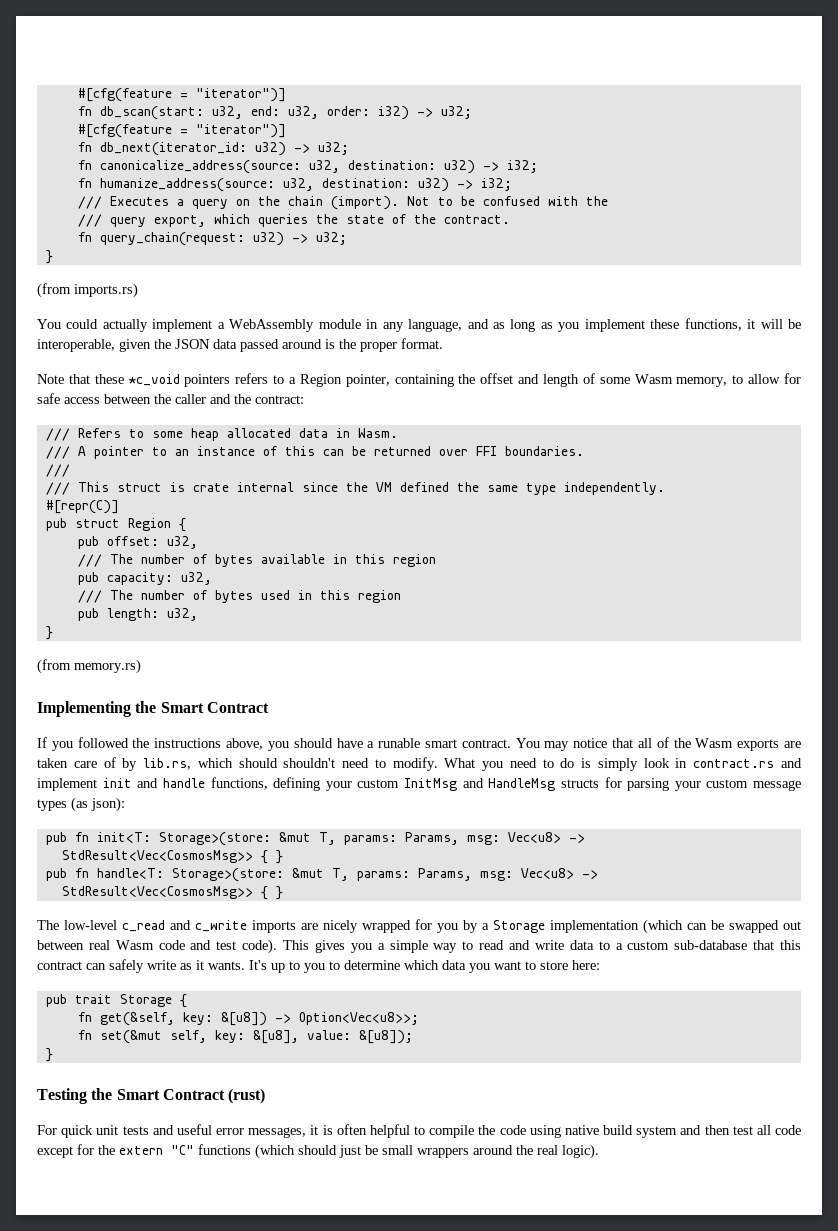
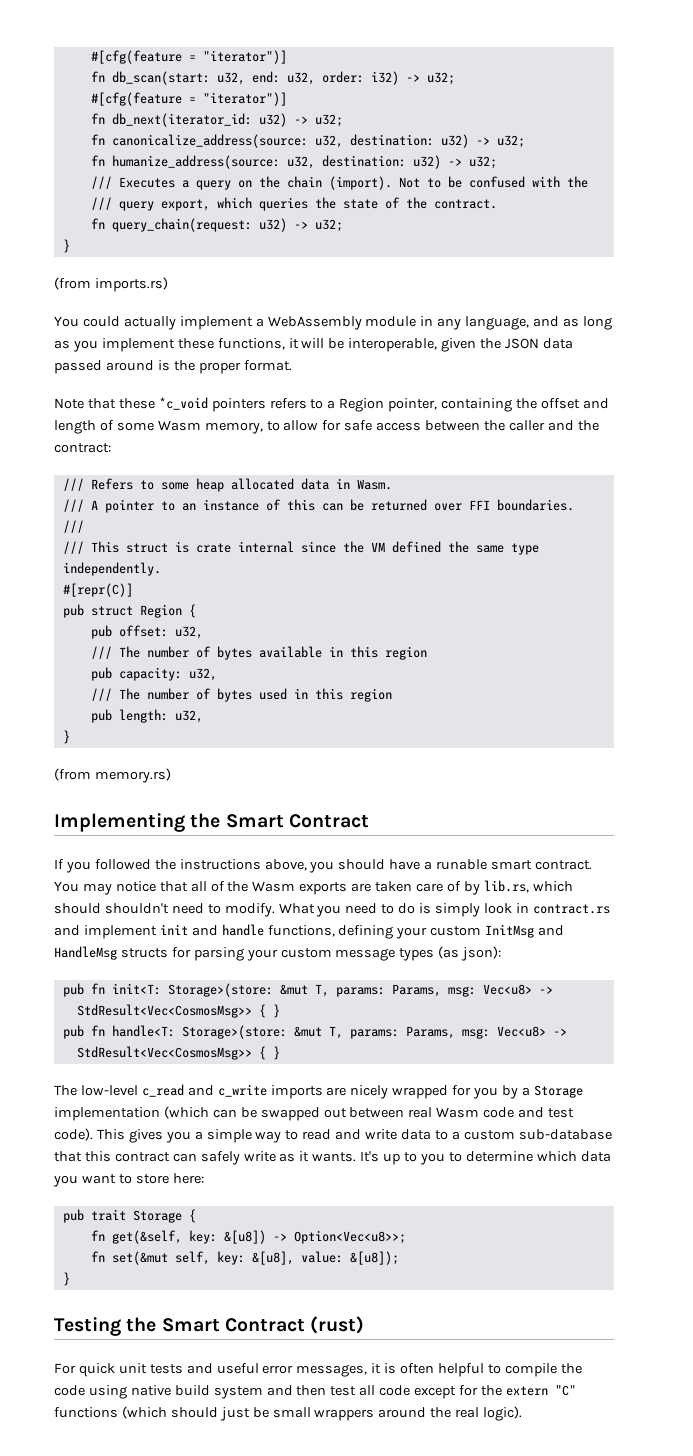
[506,160,538,173] i32; -> [496,135,525,148] u32;
[480,178,512,191] i32; -> [468,156,497,169] u32;

